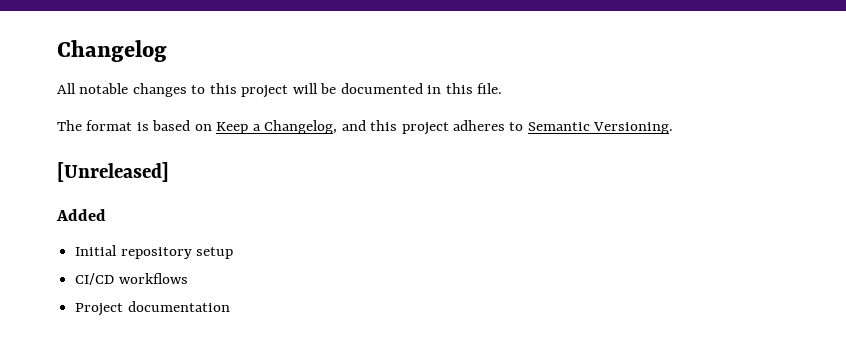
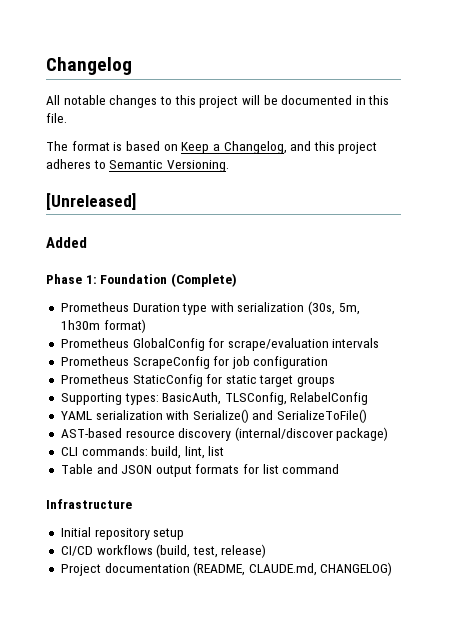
(106, 215) none -> [46,273,237,287] [60,301,360,315] [60,319,146,333] [60,338,380,351] [60,356,329,369] [60,374,336,387] [60,392,369,405] [60,409,368,423] [60,427,389,441] [60,446,225,459] [60,464,340,477] [46,499,132,509] // Phase 1: Foundation (Complete) // Prometheus Duration type with serialization (30s, 5m, 1h30m format) // Prometheus GlobalConfig for scrape/evaluation intervals // Prometheus ScrapeConfig for job configuration // Prometheus StaticConfig for static target groups // Supporting types: BasicAuth, TLSConfig, RelabelConfig // YAML serialization with Serialize() and SerializeToFile() // AST-based resource discovery (internal/discover package) // CLI commands: build, lint, list // Table and JSON output formats for list command // Infrastructure
(188, 278) none -> [156,544,267,558] (build, test, release)
(230, 306) none -> [193,562,393,576] (README, CLAUDE.md, CHANGELOG)

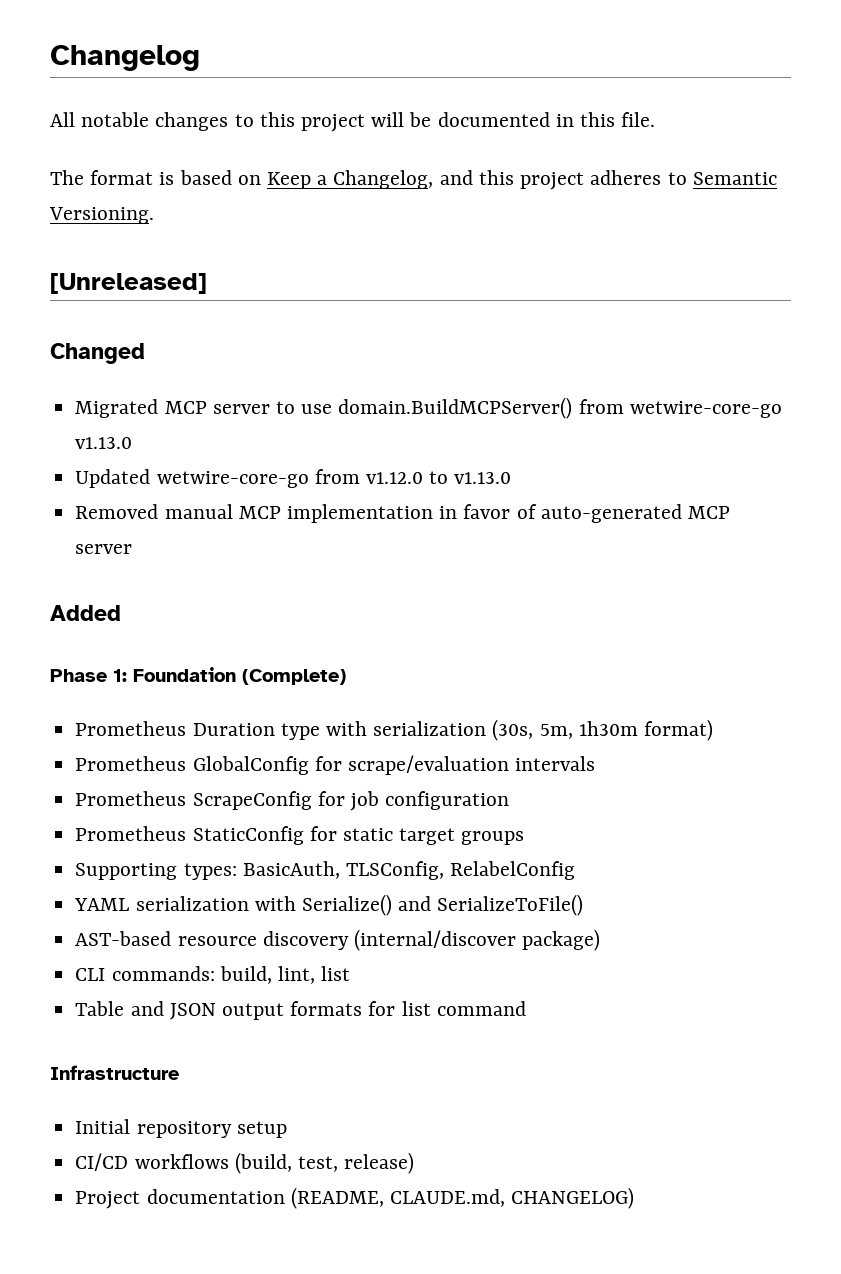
(136, 201) none -> [50,343,145,364] [75,397,782,419] [75,437,133,449] [75,469,512,488] [75,504,730,523] [75,544,133,554] // Changed // Migrated MCP server to use domain.BuildMCPServer() from wetwire-core-go v1.13.0 // Updated wetwire-core-go from v1.12.0 to v1.13.0 // Removed manual MCP implementation in favor of auto-generated MCP server

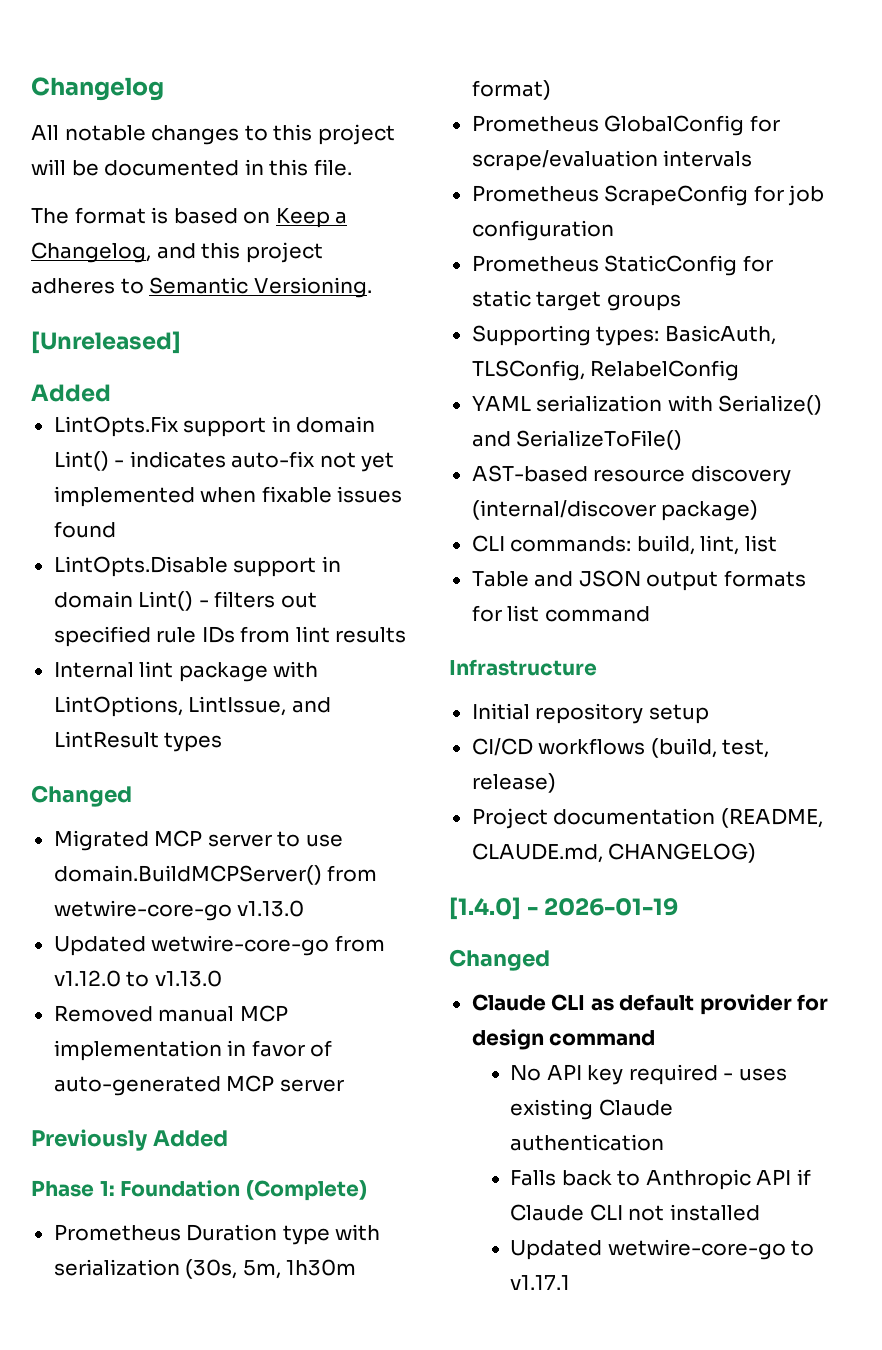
(207, 283) none -> [31,384,111,402] [53,416,376,437] [53,451,395,472] [53,486,403,507] [53,521,116,538] [53,556,341,577] [53,591,317,611] [53,626,407,647] [53,661,319,682] [53,696,331,717] [53,731,223,752] // Added // LintOpts.Fix support in domain Lint() - indicates auto-fix not yet implemented when fixable issues found // LintOpts.Disable support in domain Lint() - filters out specified rule IDs from lint results // Internal lint package with LintOptions, LintIssue, and LintResult types
(133, 549) none -> [31,1129,148,1151] Previously
(635, 1198) none -> [449,897,679,920] [449,949,550,971] [471,994,829,1015] [471,1029,656,1050] [509,1064,787,1085] [509,1099,673,1120] [509,1134,664,1151] [509,1169,811,1190] [509,1204,760,1221] [509,1239,815,1260] [509,1275,570,1290] // [1.4.0] - 2026-01-19 // Changed // Claude CLI as default provider for design command // No API key required - uses existing Claude authentication // Falls back to Anthropic API if Claude CLI not installed // Updated wetwire-core-go to v1.17.1

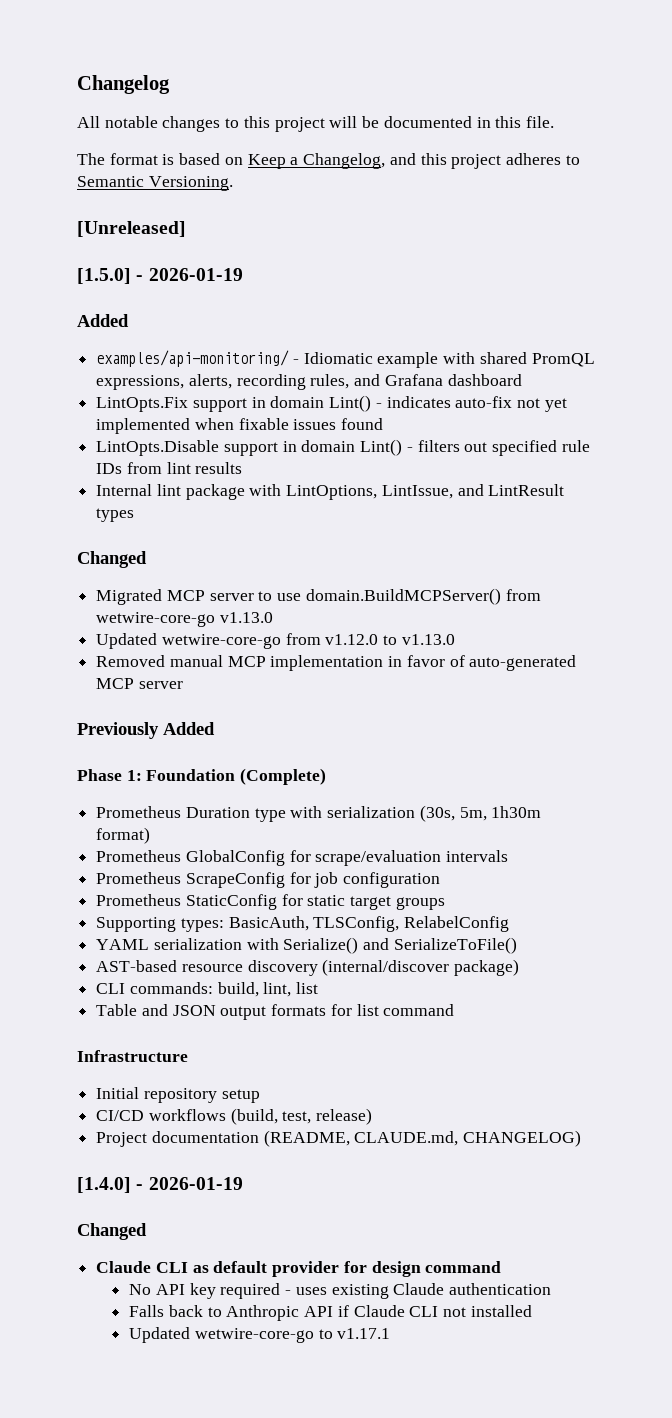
[31,384,111,402] Added -> [77,268,243,284] [77,314,129,327] [96,350,595,368] [96,374,522,390] [1.5.0] - 2026-01-19 // Added // examples/api-monitoring/ - Idiomatic example with shared PromQL expressions, alerts, recording rules, and Grafana dashboard

